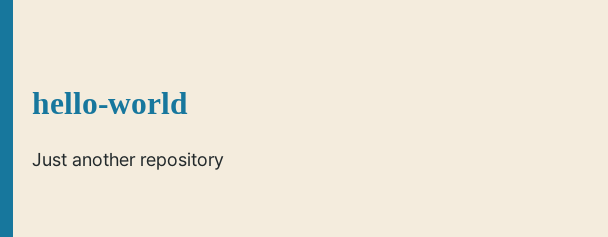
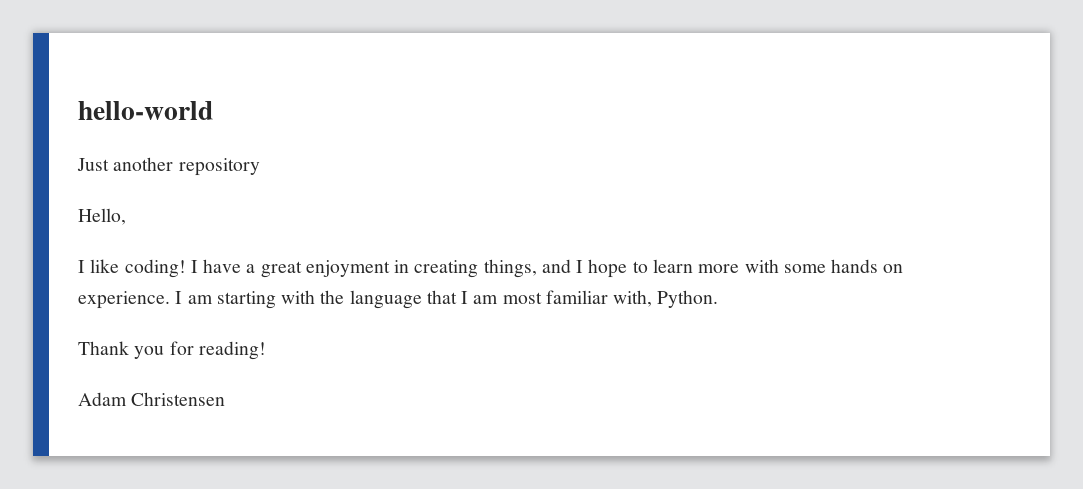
(224, 161) none -> [78,208,126,225] [78,259,904,278] [78,290,719,309] [78,341,266,360] [78,392,226,406] // Hello, // I like coding! I have a great enjoyment in creating things, and I hope to learn more with some hands on experience. I am starting with the language that I am most familiar with, Python. // Thank you for reading! // Adam Christensen

